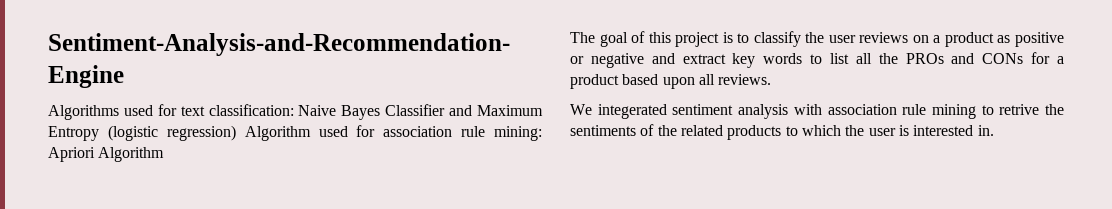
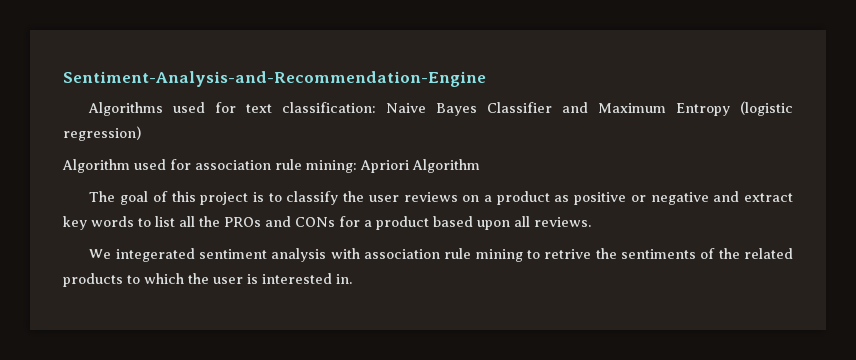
(236, 133) none -> (141, 133) //

